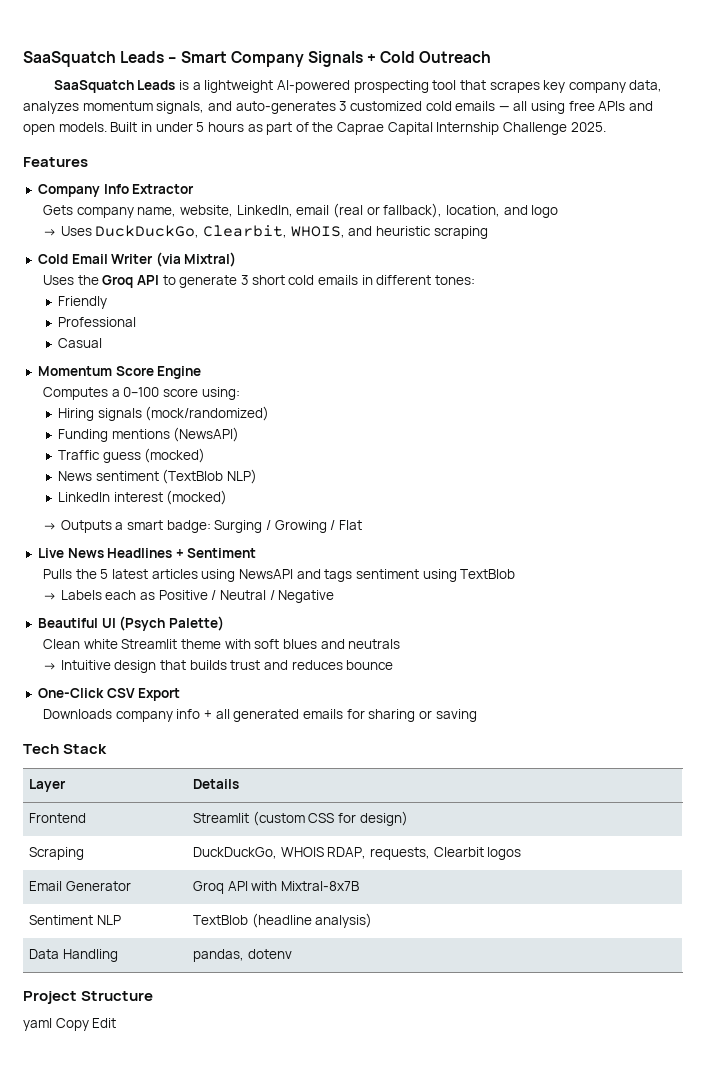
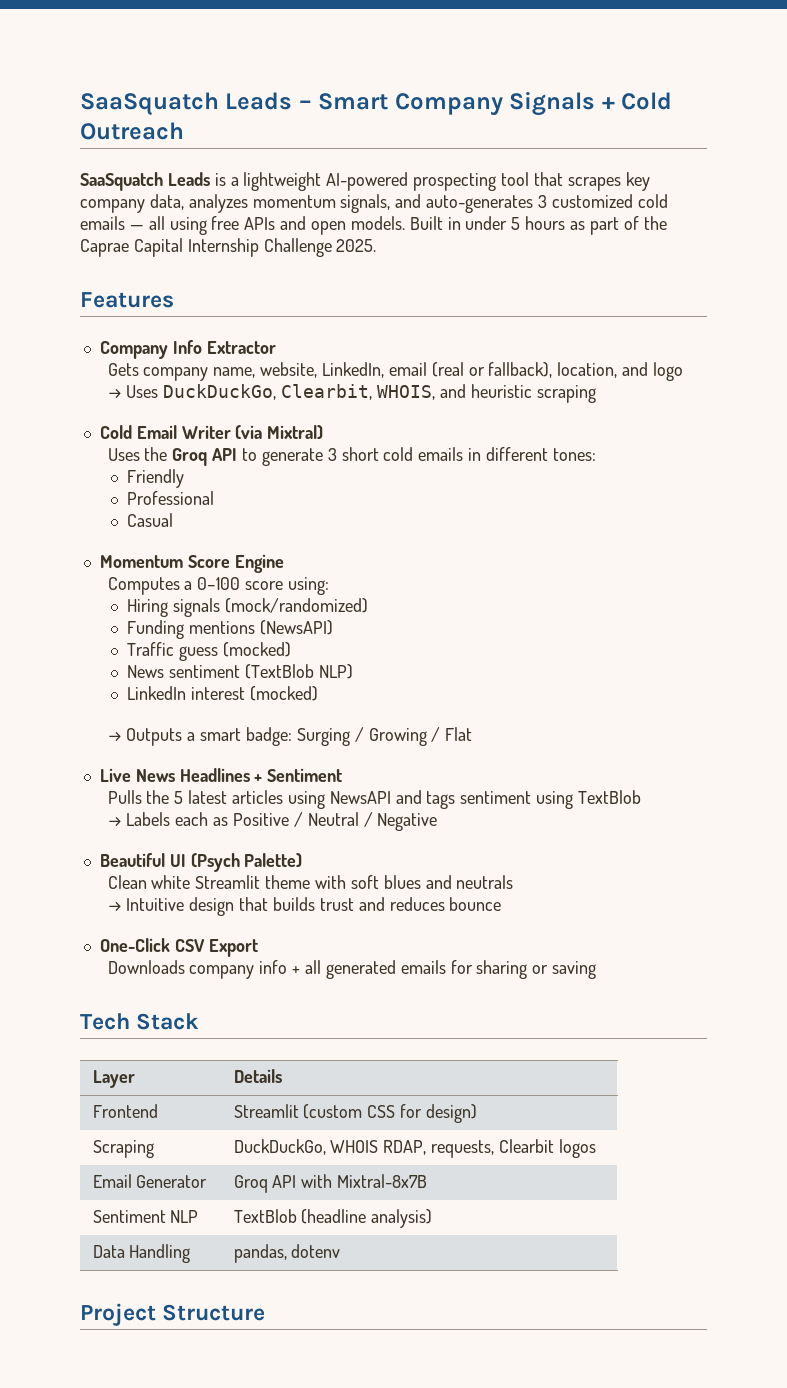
[23,1018,117,1031] // yaml Copy Edit -> (266, 1312) none

